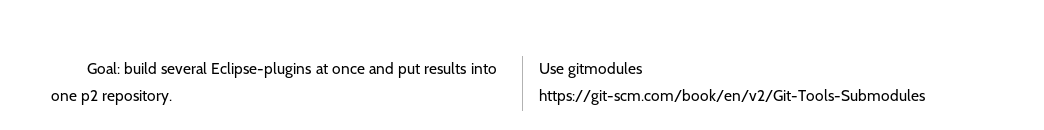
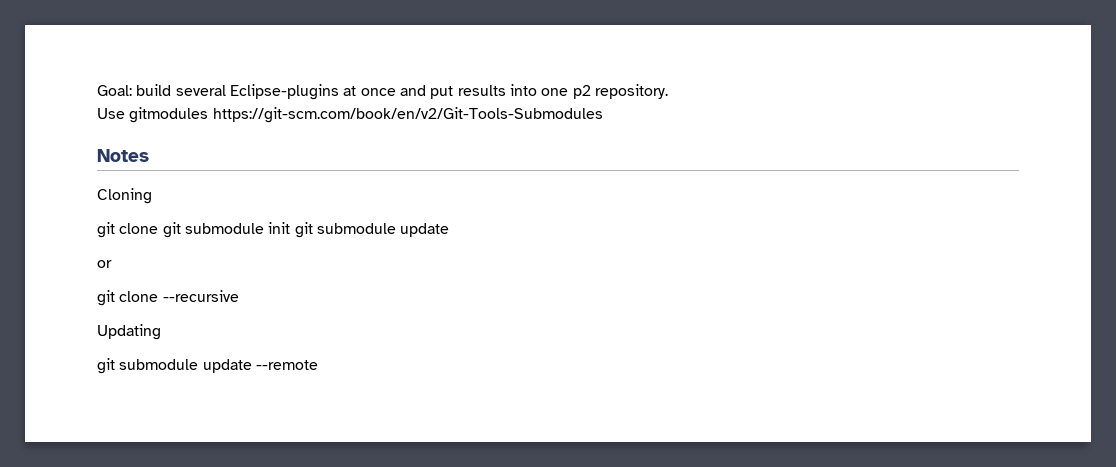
(925, 97) none -> [97,149,149,162] [97,188,152,204] [97,222,450,238] [97,260,112,268] [97,290,239,306] [97,324,161,340] [97,358,318,374] // Notes // Cloning // git clone git submodule init git submodule update // or // git clone --recursive // Updating // git submodule update --remote

